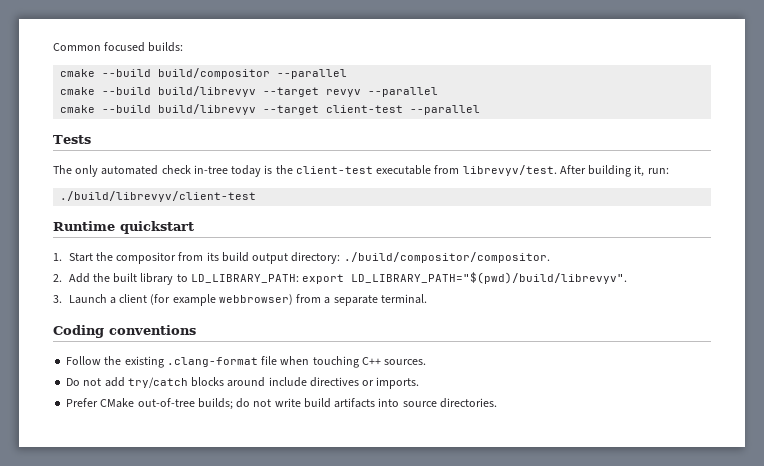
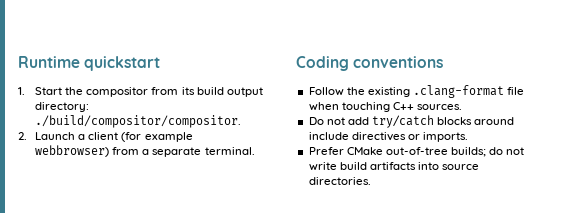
[53,42,184,52] [60,68,348,79] [60,86,439,97] [60,104,481,115] [53,135,91,144] [53,165,669,177] [60,191,257,202] Common focused builds: // cmake --build build/compositor --parallel // cmake --build build/librevyv --target revyv --parallel // cmake --build build/librevyv --target client-test --parallel // Tests // The only automated check in-tree today is the client-test executable from librevyv/test. After building it, run: // ./build/librevyv/client-test // -> (18, 62) none
[68,272,628,285] [53,295,62,303] Add the built library to LD_LIBRARY_PATH: export LD_LIBRARY_PATH="$(pwd)/build/librevyv". // 3. -> (27, 136) none

